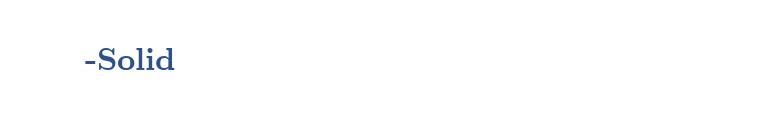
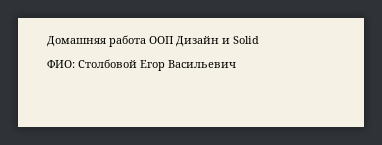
[85,48,175,70] -Solid -> [47,35,259,47] [47,59,236,71] Домашняя работа ООП Дизайн и Solid // ФИО: Столбовой Егор Васильевич

